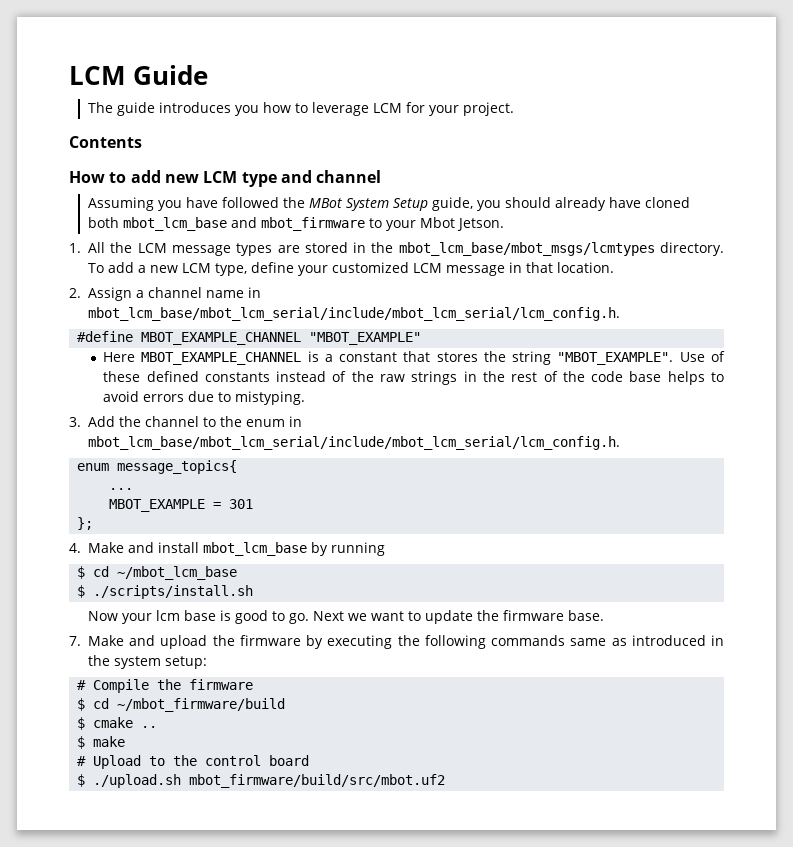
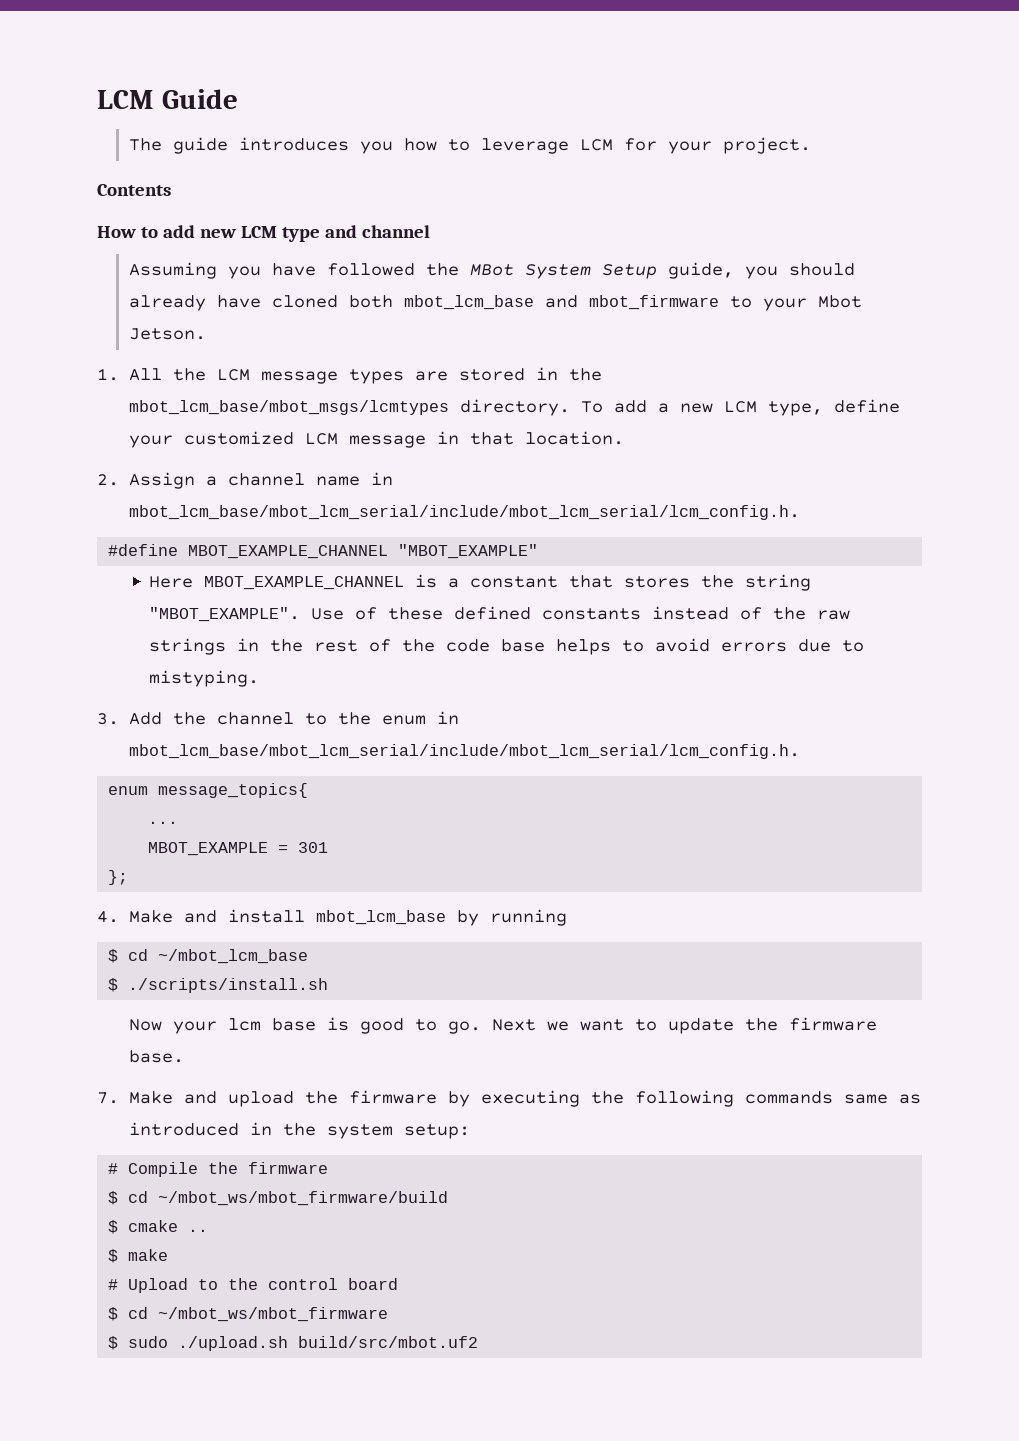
[117,698,286,712] ~/mbot_firmware/build -> [158,1191,449,1206] ~/mbot_ws/mbot_firmware/build
[93,774,446,788] ./upload.sh mbot_firmware/build/src/mbot.uf2 -> [128,1307,389,1322] [108,1336,479,1351] cd ~/mbot_ws/mbot_firmware // $ sudo ./upload.sh build/src/mbot.uf2

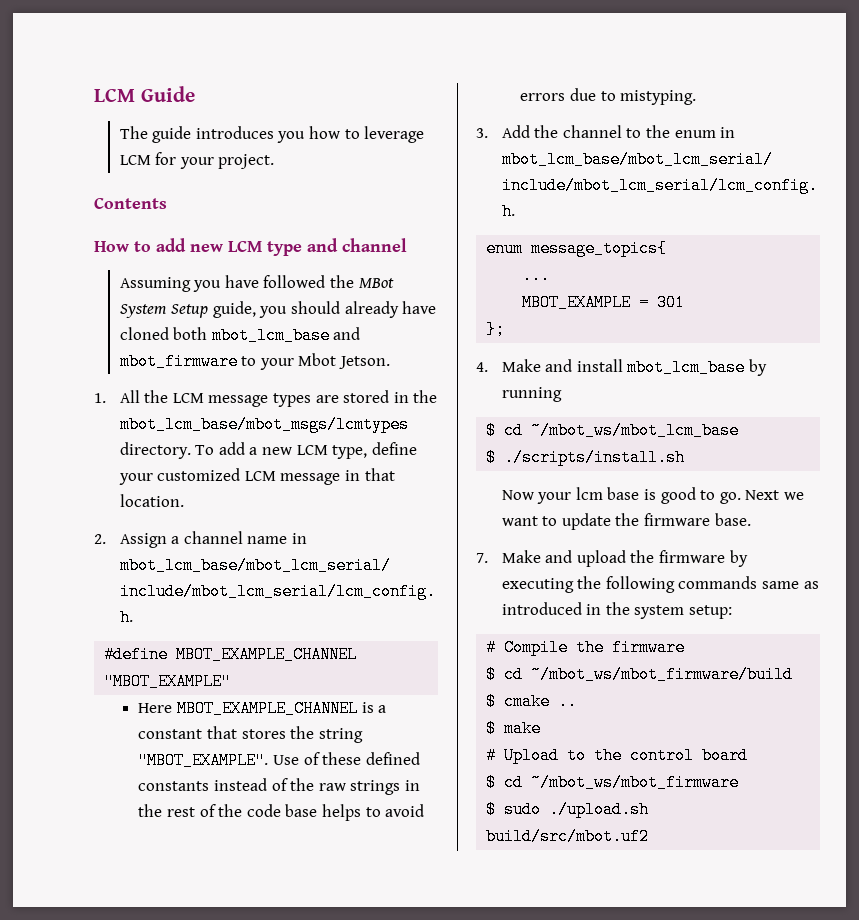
[158,949,309,964] ~/mbot_lcm_base -> [531,422,740,439] ~/mbot_ws/mbot_lcm_base

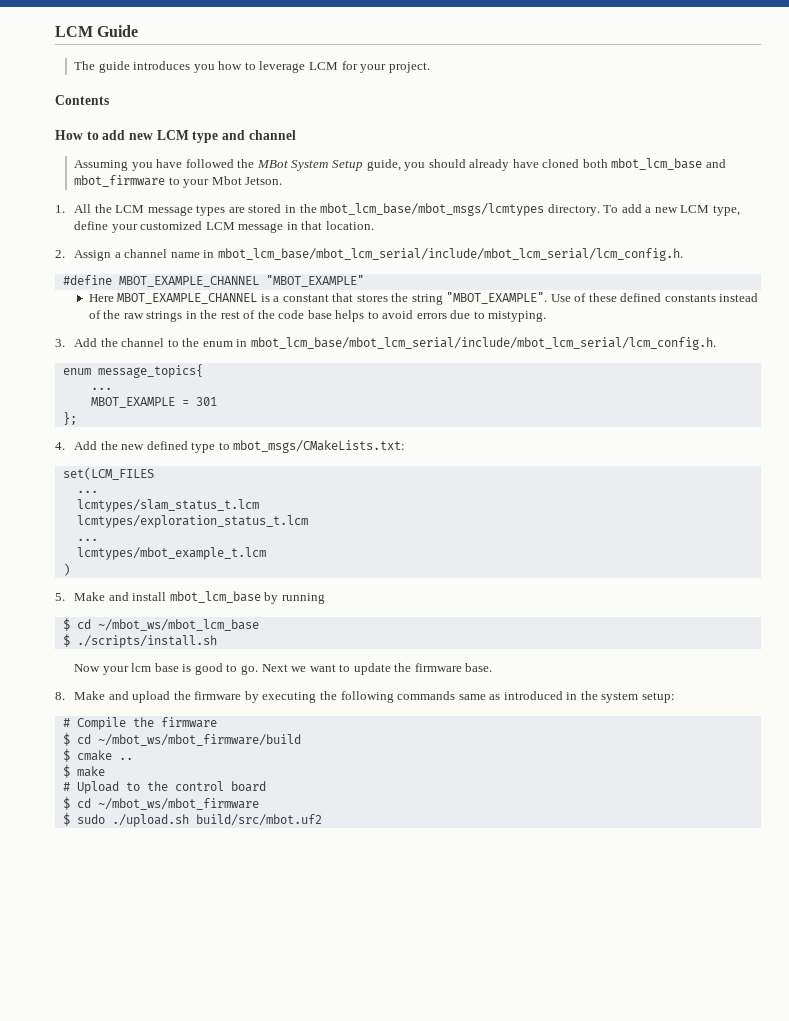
(488, 367) none -> [74,440,406,453] [62,467,154,480] [76,490,98,493] [76,499,259,512] [76,515,308,528] [76,538,98,541] [76,547,266,560] [62,563,70,576] [55,593,65,601] Add the new defined type to mbot_msgs/CMakeLists.txt: // set(LCM_FILES // ... // lcmtypes/slam_status_t.lcm // lcmtypes/exploration_status_t.lcm // ... // lcmtypes/mbot_example_t.lcm // ) // 5.
[476,553,488,563] 7. -> [55,692,65,700] 8.

